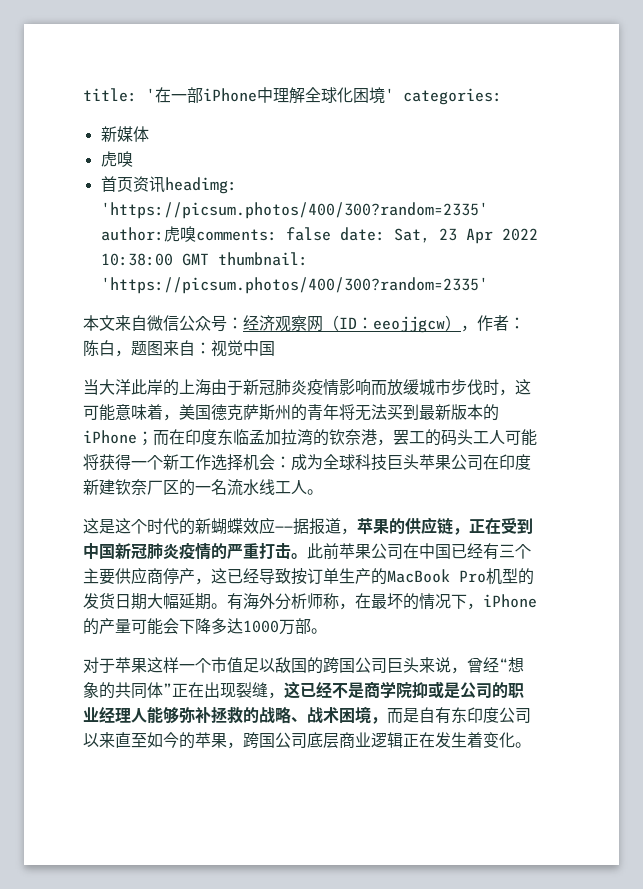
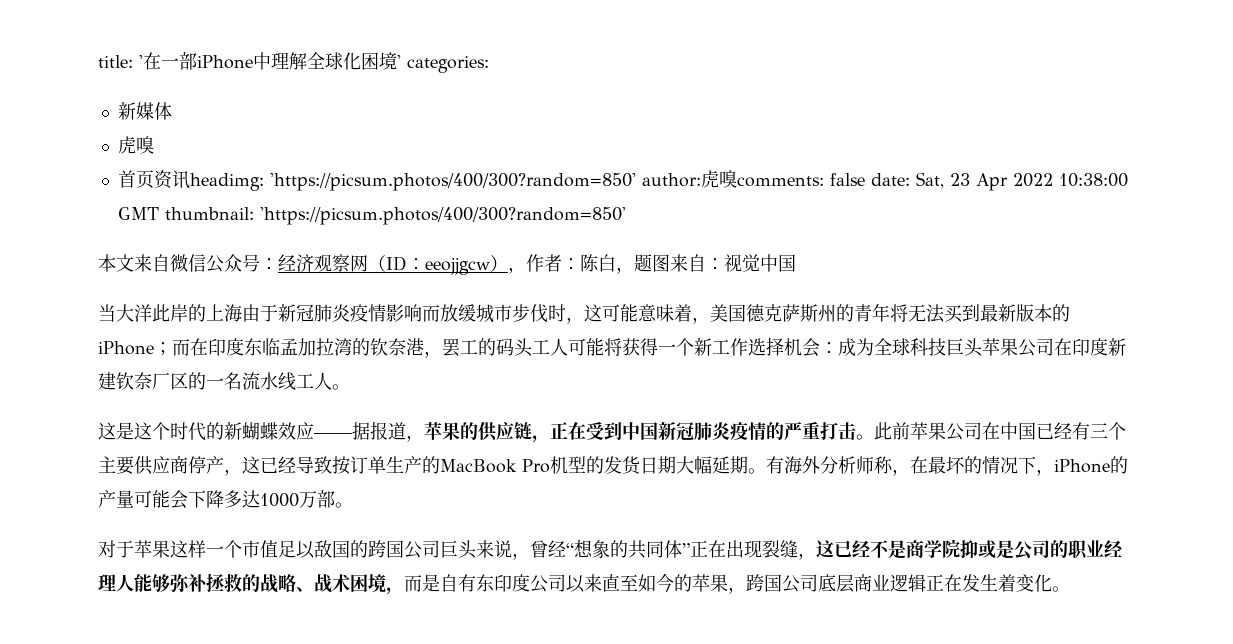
[100,202,488,219] 'https://picsum.photos/400/300?random=2335' -> [269,173,636,191] 'https://picsum.photos/400/300?random=850'
[100,277,488,294] 'https://picsum.photos/400/300?random=2335' -> [259,207,626,225] 'https://picsum.photos/400/300?random=850'

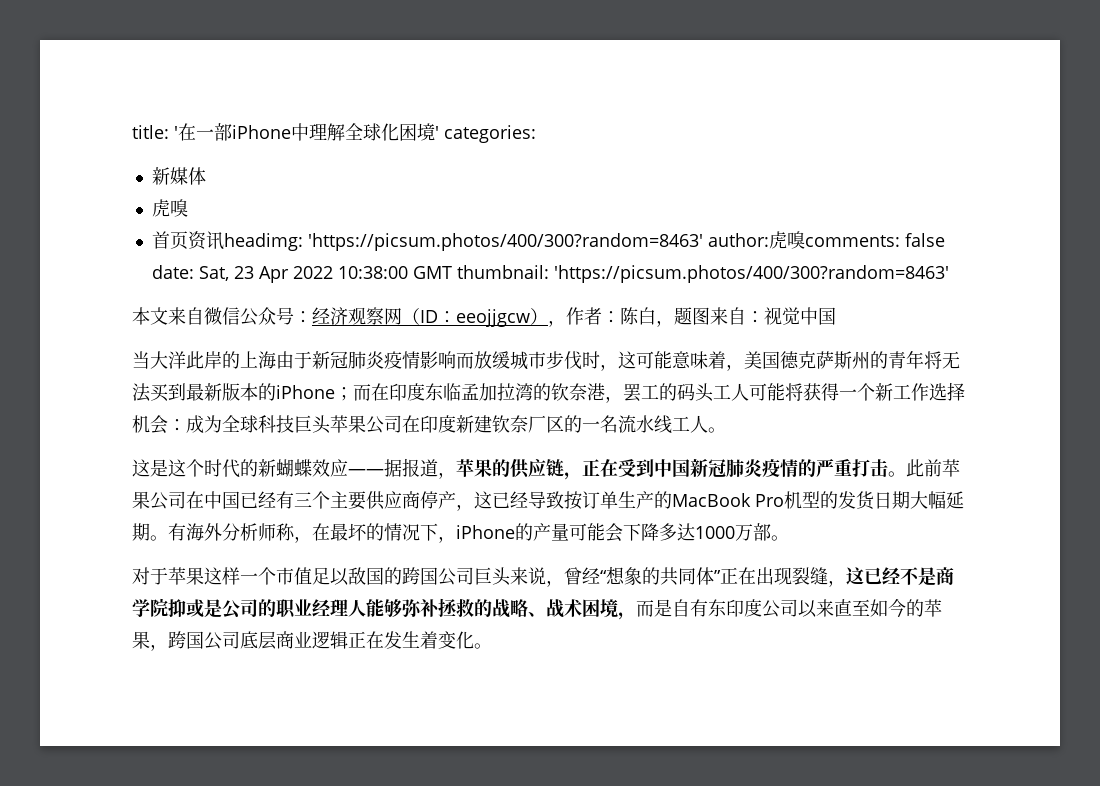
[269,173,636,191] 'https://picsum.photos/400/300?random=850' -> [307,233,703,251] 'https://picsum.photos/400/300?random=8463'
[259,207,626,225] 'https://picsum.photos/400/300?random=850' -> [553,265,949,283] 'https://picsum.photos/400/300?random=8463'

